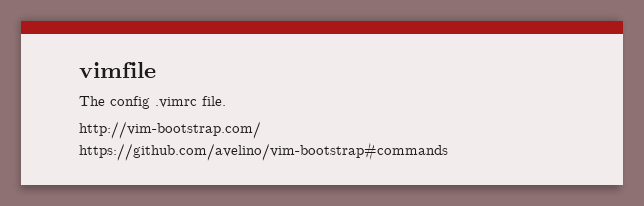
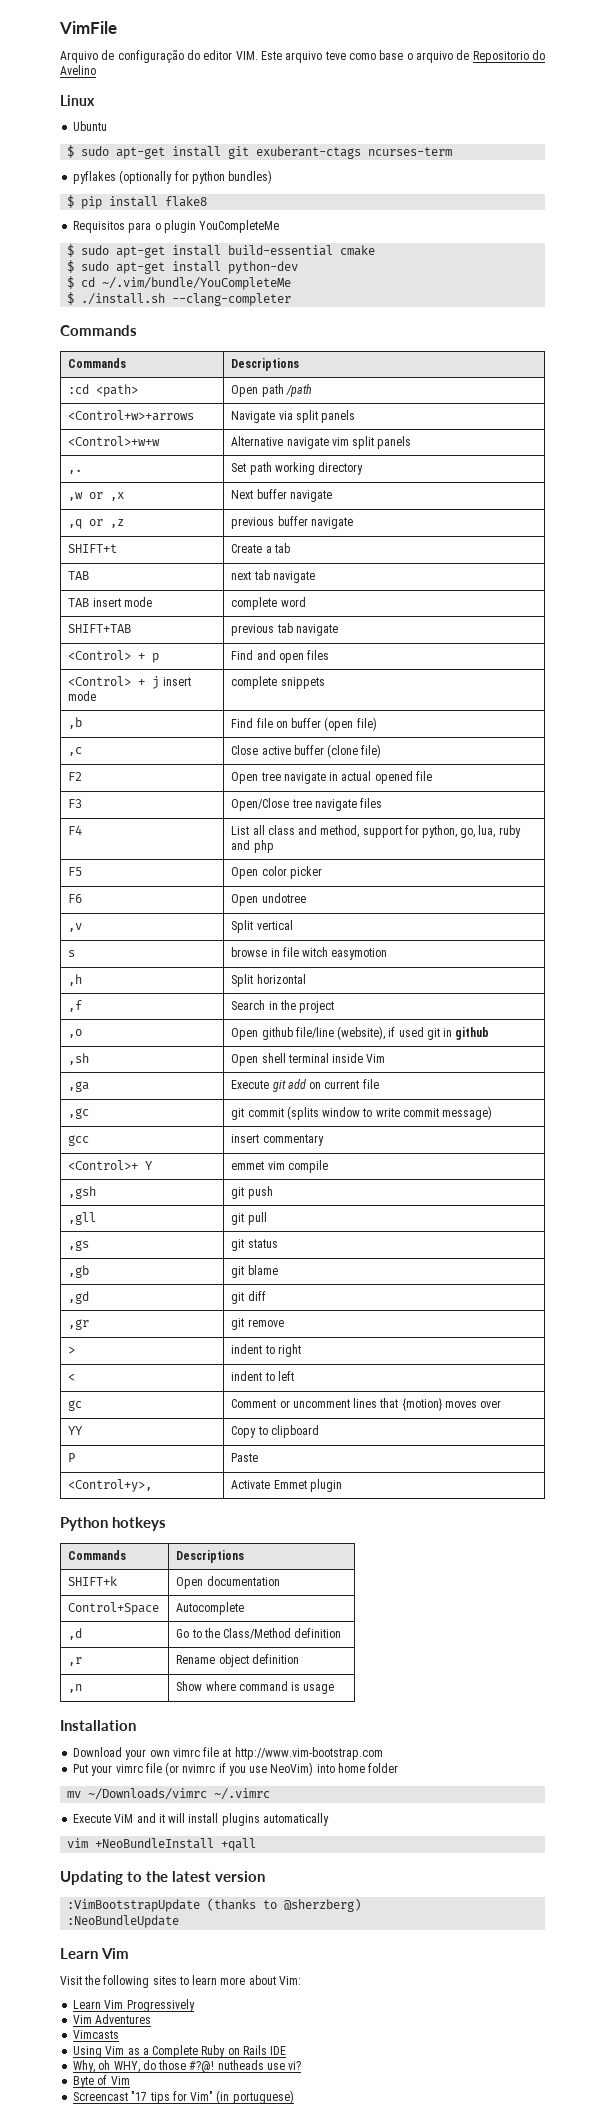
[79,62,156,78] [79,96,226,109] [79,121,261,139] [79,142,448,161] vimfile // The config .vimrc file. // http://vim-bootstrap.com/ https://github.com/avelino/vim-bootstrap#commands -> [59,21,117,34] [60,50,545,63] [60,65,96,75] [60,95,95,106] [73,121,108,131] [67,145,453,159] [73,170,273,184] [67,195,208,209] [73,220,280,233] [67,244,376,258] [67,260,299,274] [67,276,292,290] [67,292,292,306] [60,325,137,336] [68,358,127,368] [231,358,300,371] [68,384,139,397] [231,384,312,397] [68,410,195,421] [231,410,356,423] [68,436,161,446] [231,436,412,449] [68,469,83,474] [231,462,364,475] [68,492,125,501] [231,489,332,502] [68,519,125,529] [231,516,353,529] [68,544,118,553] [231,543,290,553] [68,571,90,580] [231,570,315,583] [68,597,152,607] [231,597,306,610] [68,624,132,633] [231,623,338,636] [68,650,160,663] [231,650,330,663] [68,676,191,689] [68,691,97,701] [231,676,325,689] [68,717,83,729] [231,717,377,731] [68,747,83,756] [231,744,382,758] [68,772,83,781] [231,771,432,784] [68,799,83,808] [231,798,383,811] [68,825,83,835] [231,825,521,838] [231,840,274,853] [68,867,83,876] [231,866,322,879] [68,894,83,903] [231,893,306,906] [68,923,83,932] [231,920,293,933] [68,950,76,957] [231,947,388,960] [68,974,83,986] [231,974,306,987] [68,1000,83,1012] [231,1000,335,1013] [68,1029,83,1038] [231,1026,490,1040] [68,1053,90,1065] [231,1053,386,1066] [68,1081,90,1092] [231,1079,379,1092] [68,1108,90,1119] [231,1106,492,1120] [68,1135,90,1146] [231,1134,324,1146] [68,1160,154,1170] [231,1160,328,1173] [68,1186,97,1199] [231,1186,273,1199] [68,1212,97,1225] [231,1212,267,1225] [68,1240,90,1251] [231,1239,278,1251] [68,1265,90,1278] [231,1265,278,1278] [68,1291,90,1304] [231,1291,266,1304] [68,1319,90,1330] [231,1318,284,1330] [68,1346,76,1354] [231,1344,301,1357] [68,1373,76,1381] [231,1371,294,1381] [68,1400,83,1411] [231,1398,501,1411] [68,1426,84,1435] [231,1425,319,1438] [68,1453,76,1462] [231,1453,259,1462] [68,1479,153,1492] [231,1479,342,1492] [60,1517,167,1531] [68,1550,127,1560] [176,1550,245,1563] [68,1576,118,1586] [176,1576,280,1589] [68,1602,160,1615] [176,1602,245,1615] [68,1628,83,1640] [176,1628,342,1639] [68,1657,83,1666] [176,1654,299,1667] [68,1684,83,1693] [176,1681,335,1694] [60,1720,136,1731] [73,1747,383,1760] [73,1762,399,1776] [67,1788,271,1800] [73,1813,329,1826] [67,1838,257,1851] [60,1871,266,1885] [67,1898,362,1912] [67,1915,180,1928] [60,1948,130,1959] [60,1975,301,1988] [73,1999,195,2012] [73,2014,152,2024] [73,2030,120,2039] [73,2045,287,2058] [73,2060,302,2073] [73,2075,130,2088] [73,2090,294,2104] VimFile // Arquivo de configuração do editor VIM. Este arquivo teve como base o arquivo de Repositorio do Avelino // Linux // Ubuntu // $ sudo apt-get install git exuberant-ctags ncurses-term // pyflakes (optionally for python bundles) // $ pip install flake8 // Requisitos para o plugin YouCompleteMe // $ sudo apt-get install build-essential cmake // $ sudo apt-get install python-dev // $ cd ~/.vim/bundle/YouCompleteMe // $ ./install.sh --clang-completer // Commands // Commands | Descriptions // :cd <path> | Open path /path // <Control+w>+arrows | Navigate via split panels // <Control>+w+w | Alternative navigate vim split panels // ,. | Set path working directory // ,w or ,x | Next buffer navigate // ,q or ,z | previous buffer navigate // SHIFT+t | Create a tab // TAB | next tab navigate // TAB insert mode | complete word // SHIFT+TAB | previous tab navigate // <Control> + p | Find and open files // <Control> + j insert mode | complete snippets // ,b | Find file on buffer (open file) // ,c | Close active buffer (clone file) // F2 | Open tree navigate in actual opened file // F3 | Open/Close tree navigate files // F4 | List all class and method, support for python, go, lua, ruby and php // F5 | Open color picker // F6 | Open undotree // ,v | Split vertical // s | browse in file witch easymotion // ,h | Split horizontal // ,f | Search in the project // ,o | Open github file/line (website), if used git in github // ,sh | Open shell terminal inside Vim // ,ga | Execute git add on current file // ,gc | git commit (splits window to write commit message) // gcc | insert commentary // <Control>+ Y | emmet vim compile // ,gsh | git push // ,gll | git pull // ,gs | git status // ,gb | git blame // ,gd | git diff // ,gr | git remove // > | indent to right // < | indent to left // gc | Comment or uncomment lines that {motion} moves over // YY | Copy to clipboard // P | Paste // <Control+y>, | Activate Emmet plugin // Python hotkeys // Commands | Descriptions // SHIFT+k | Open documentation // Control+Space | Autocomplete // ,d | Go to the Class/Method definition // ,r | Rename object definition // ,n | Show where command is usage // Installation // Download your own vimrc file at http://www.vim-bootstrap.com // Put your vimrc file (or nvimrc if you use NeoVim) into home folder // mv ~/Downloads/vimrc ~/.vimrc // Execute ViM and it will install plugins automatically // vim +NeoBundleInstall +qall // Updating to the latest version // :VimBootstrapUpdate (thanks to @sherzberg) // :NeoBundleUpdate // Learn Vim // Visit the following sites to learn more about Vim: // Learn Vim Progressively // Vim Adventures // Vimcasts // Using Vim as a Complete Ruby on Rails IDE // Why, oh WHY, do those #?@! nutheads use vi? // Byte of Vim // Screencast "17 tips for Vim" (in portuguese)

